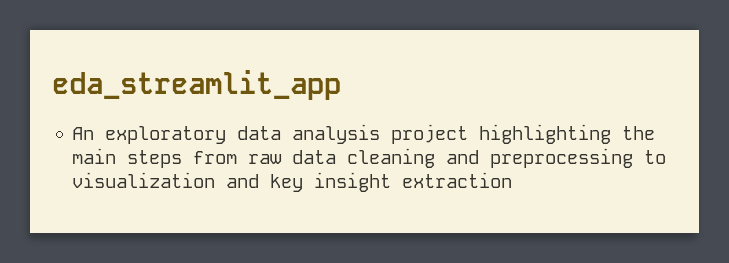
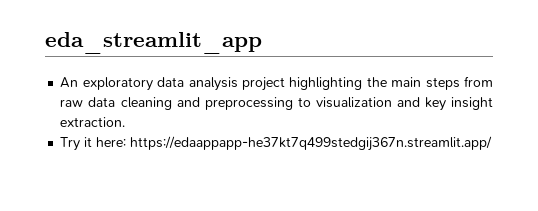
[402,172,513,188] extraction -> [60,117,126,127] [60,136,493,151] extraction. // Try it here: https://edaappapp-he37kt7q499stedgij367n.streamlit.app/

